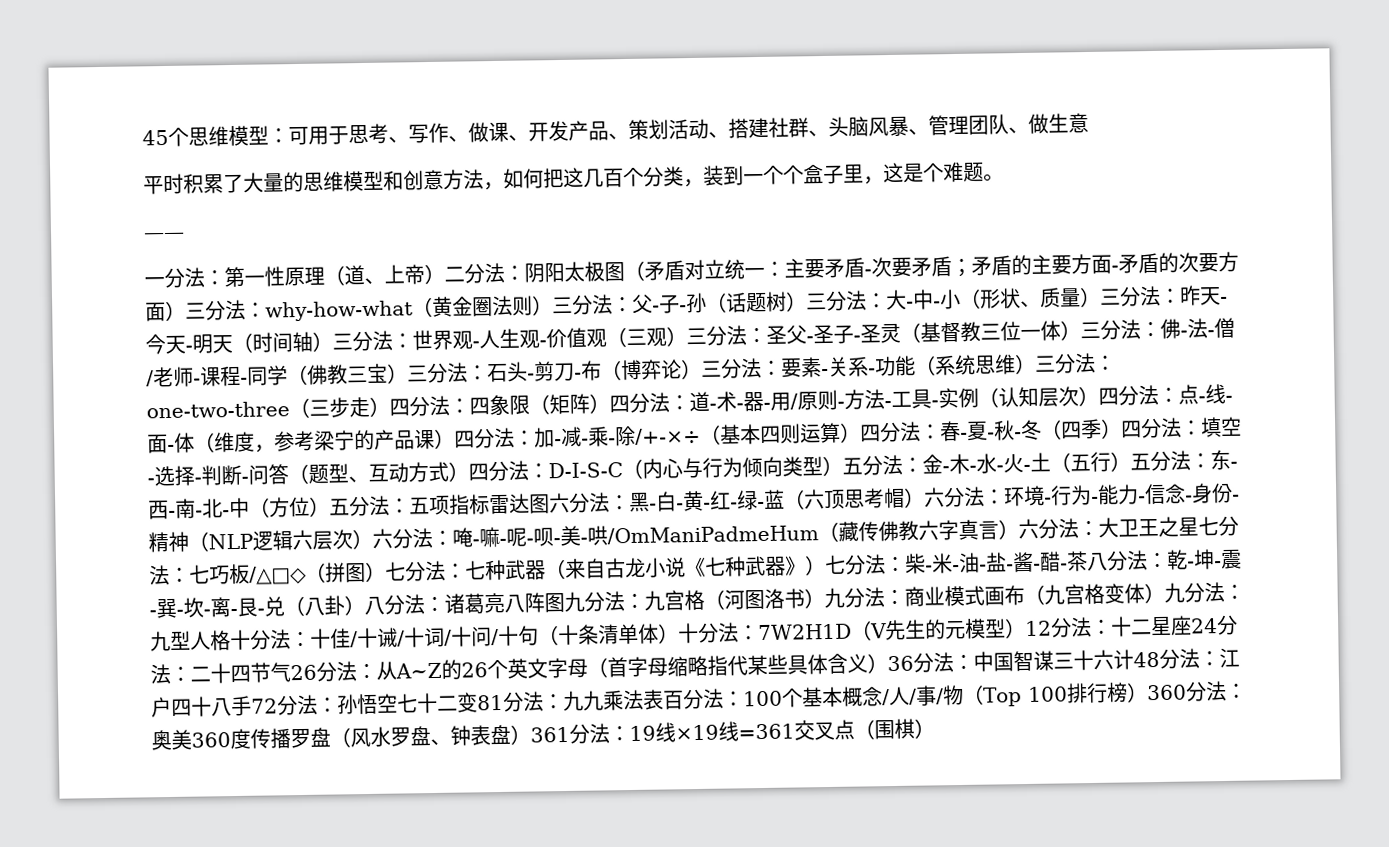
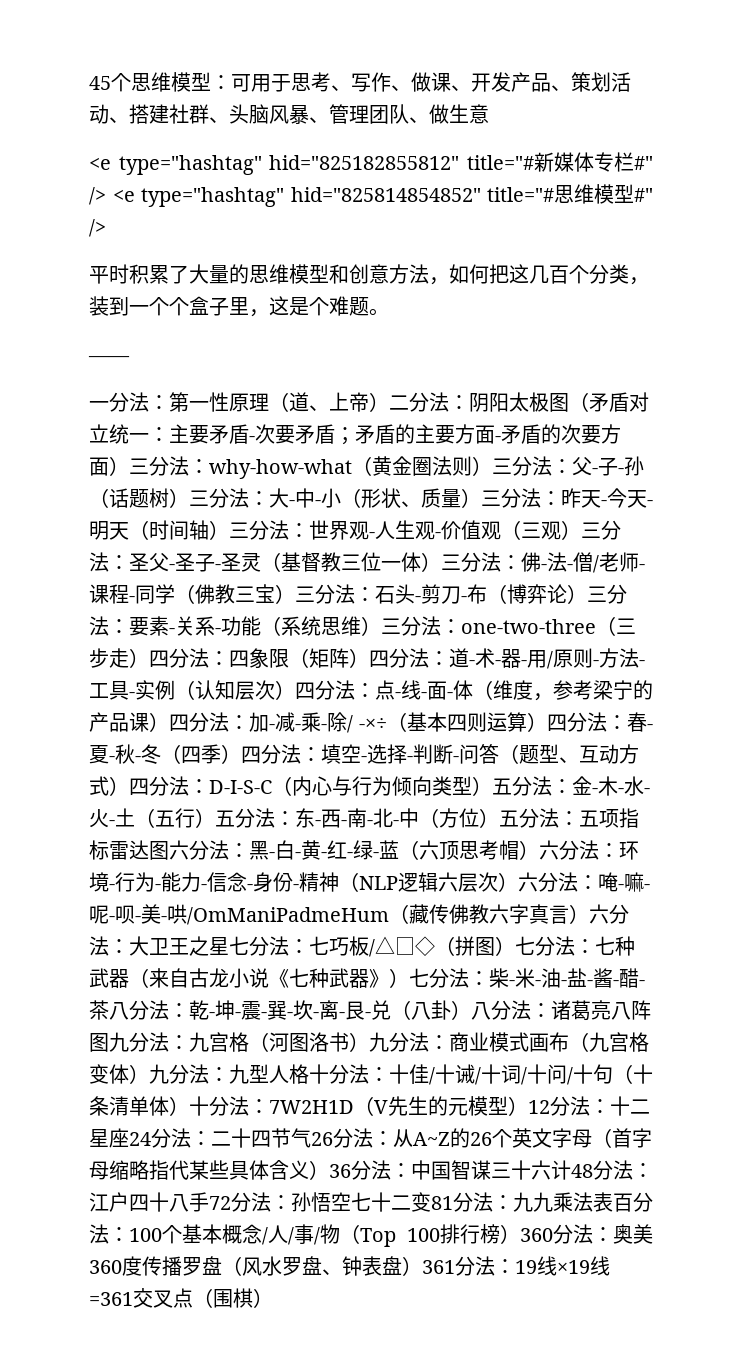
(1089, 123) none -> [89,152,653,175] [89,184,653,207] [89,219,106,237] // <e type="hashtag" hid="825182855812" title="#新媒体专栏#" /> <e type="hashtag" hid="825814854852" title="#思维模型#" />
[635,427,701,445] /+-×÷ -> [347,715,387,733] / -×÷

